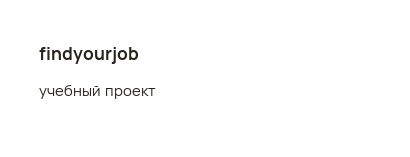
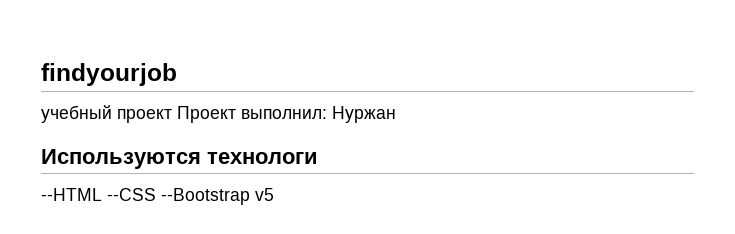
(157, 93) none -> [177,106,396,123] [41,149,318,169] [41,188,274,205] Проект выполнил: Нуржан // Используются технологи // --HTML --CSS --Bootstrap v5

